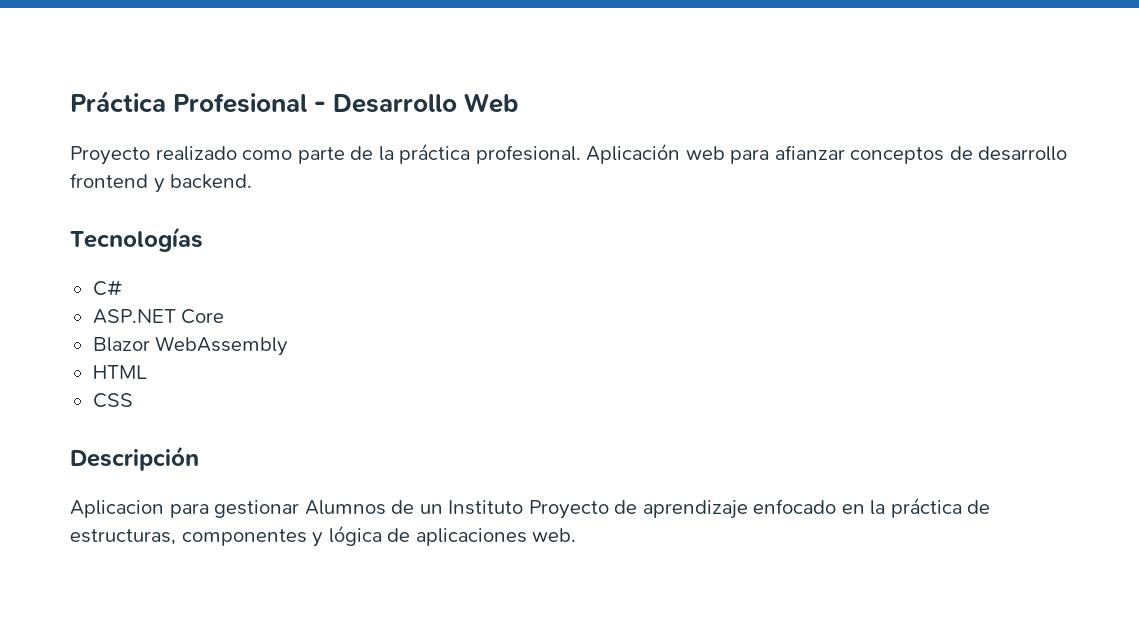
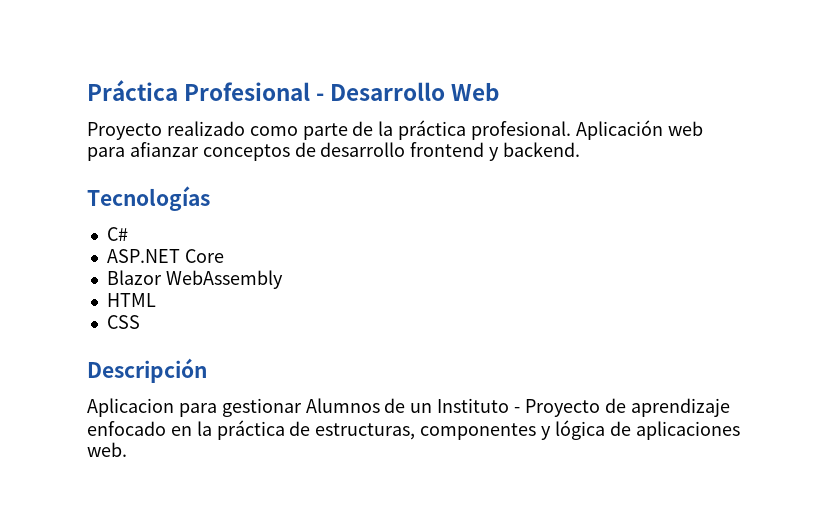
(524, 507) none -> [514,407,521,413] -

